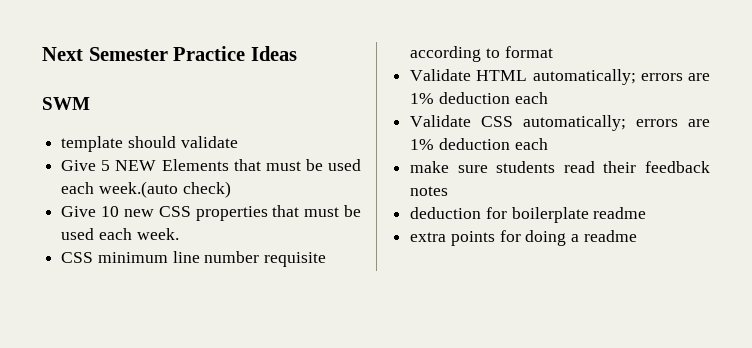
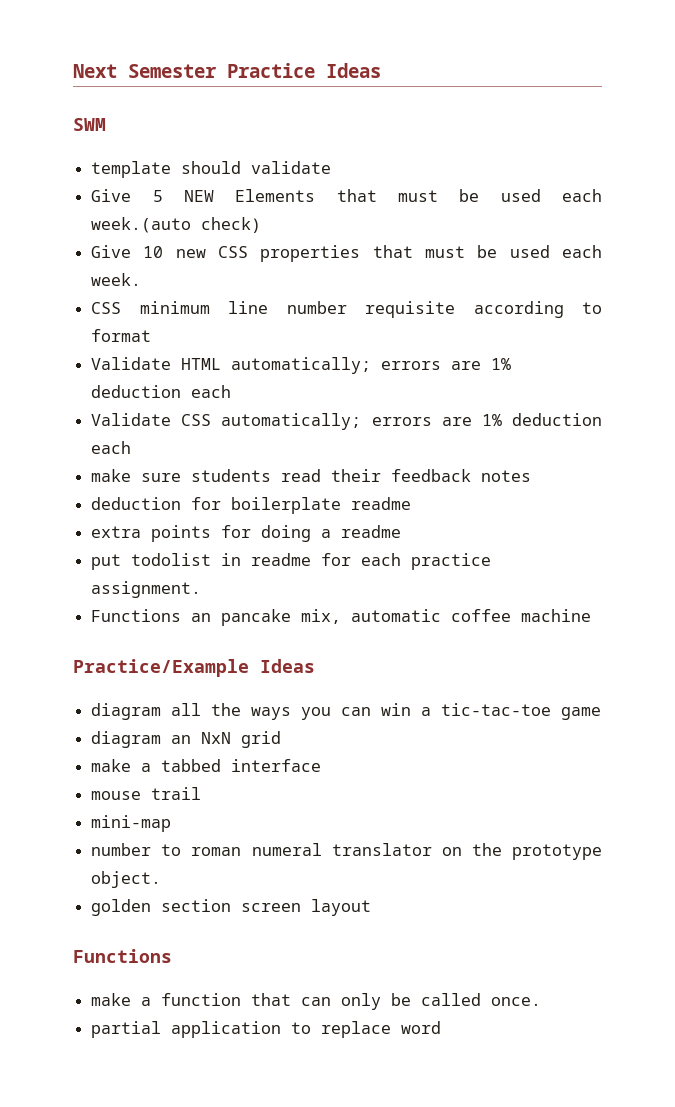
(637, 236) none -> [91,553,492,570] [91,581,202,598] [91,609,592,626] [73,659,315,677] [91,703,602,720] [91,731,282,748] [91,759,322,772] [91,787,202,800] [91,815,172,832] [91,843,602,860] [91,871,162,888] [91,899,372,916] [73,949,172,963] [91,993,542,1010] [91,1021,442,1038] // put todolist in readme for each practice assignment. // Functions an pancake mix, automatic coffee machine // Practice/Example Ideas // diagram all the ways you can win a tic-tac-toe game // diagram an NxN grid // make a tabbed interface // mouse trail // mini-map // number to roman numeral translator on the prototype object. // golden section screen layout // Functions // make a function that can only be called once. // partial application to replace word

